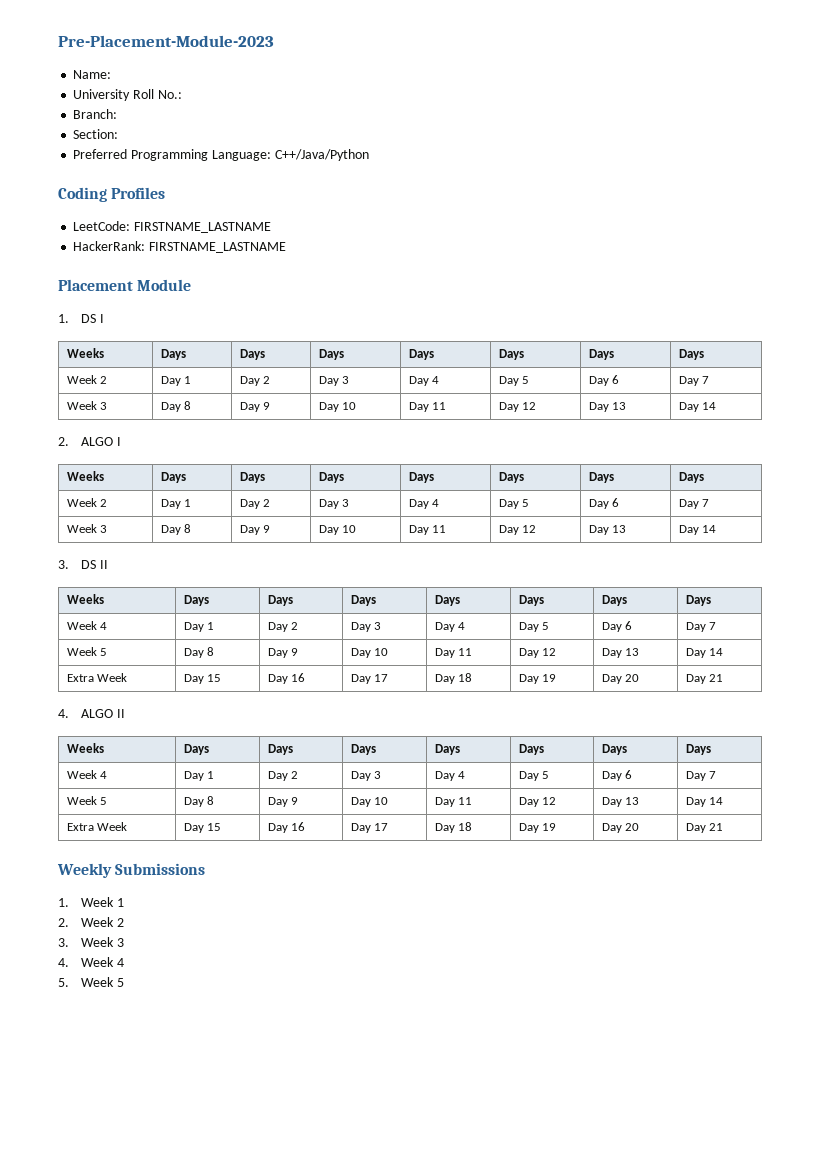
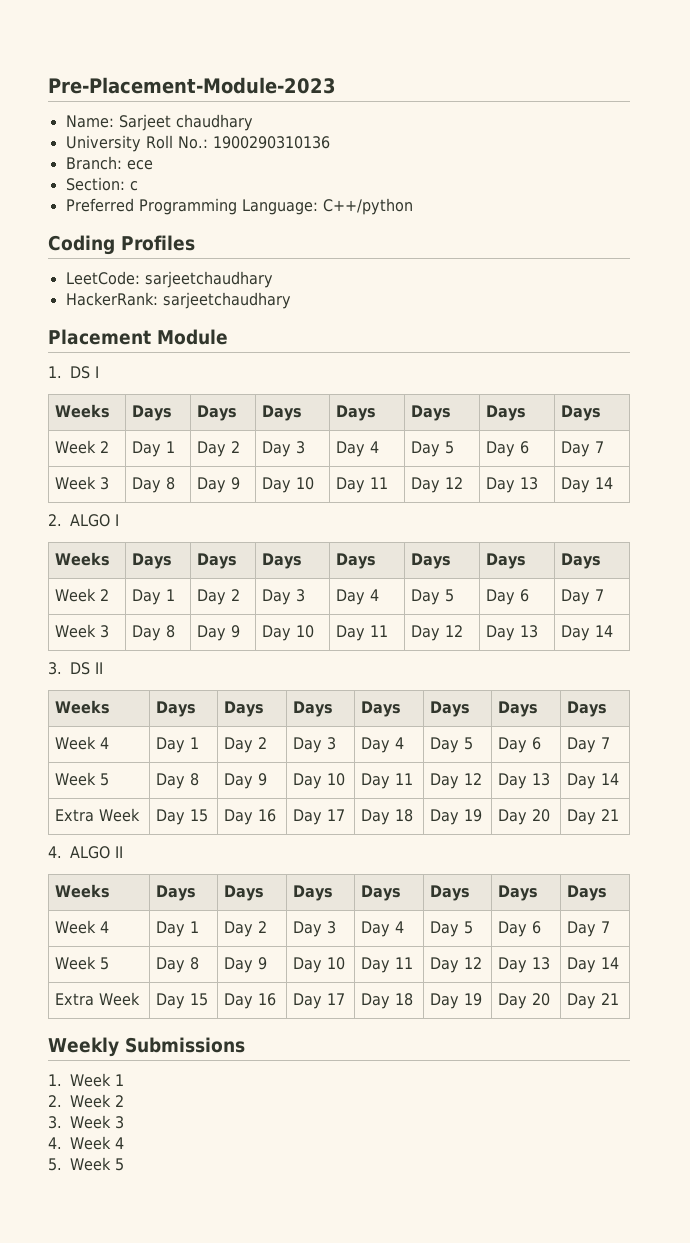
(112, 74) none -> [118,114,253,131] Sarjeet chaudhary
(182, 94) none -> [212,136,330,149] 1900290310136
(118, 114) none -> [126,160,153,170] ece
(119, 134) none -> [129,181,138,191] c
[274,149,369,161] C++/Java/Python -> [322,198,413,215] C++/python
[134,222,272,233] FIRSTNAME_LASTNAME -> [144,271,273,288] sarjeetchaudhary
[149,242,287,253] FIRSTNAME_LASTNAME -> [162,292,291,309] sarjeetchaudhary

